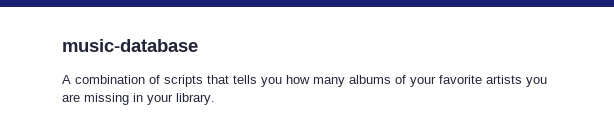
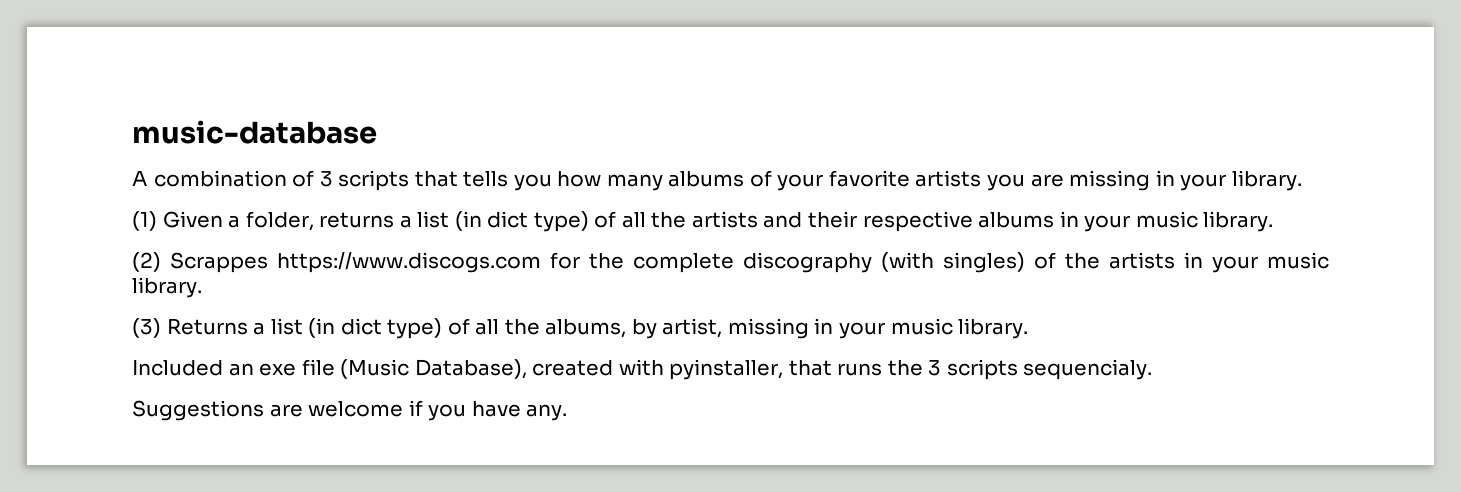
(160, 79) none -> [319,171,333,187] 3
(215, 99) none -> [132,211,1274,232] [132,252,1329,273] [132,277,202,298] [132,318,1029,339] [132,359,1153,380] [132,400,568,421] // (1) Given a folder, returns a list (in dict type) of all the artists and their respective albums in your music library. // (2) Scrappes https://www.discogs.com for the complete discography (with singles) of the artists in your music library. // (3) Returns a list (in dict type) of all the albums, by artist, missing in your music library. // Included an exe file (Music Database), created with pyinstaller, that runs the 3 scripts sequencialy. // Suggestions are welcome if you have any.

